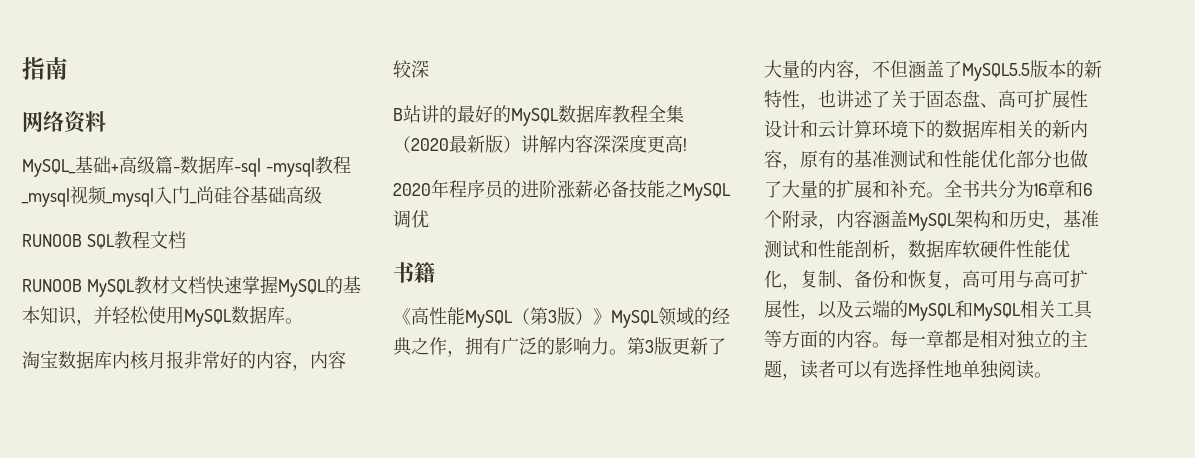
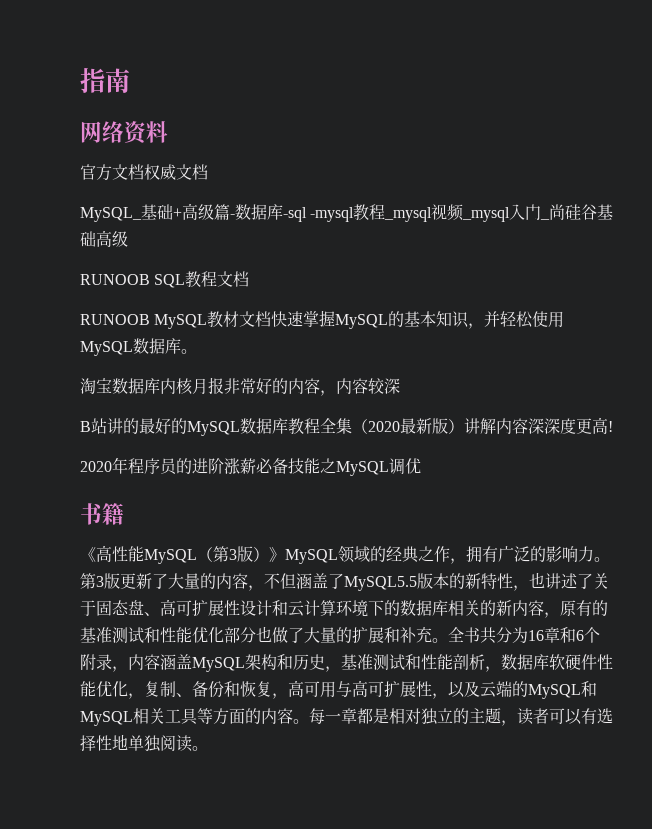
(106, 121) none -> [80,164,208,181] // 官方文档权威文档

